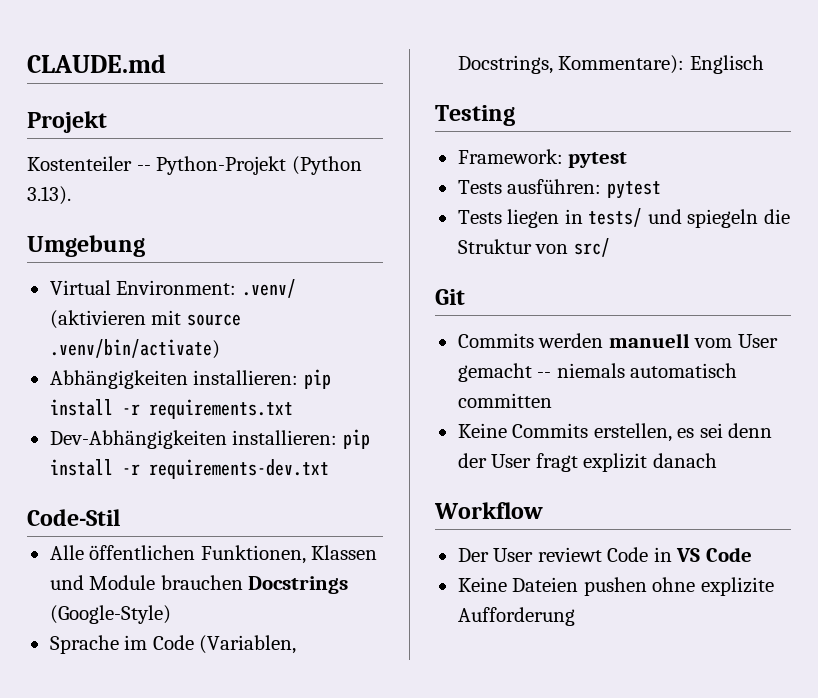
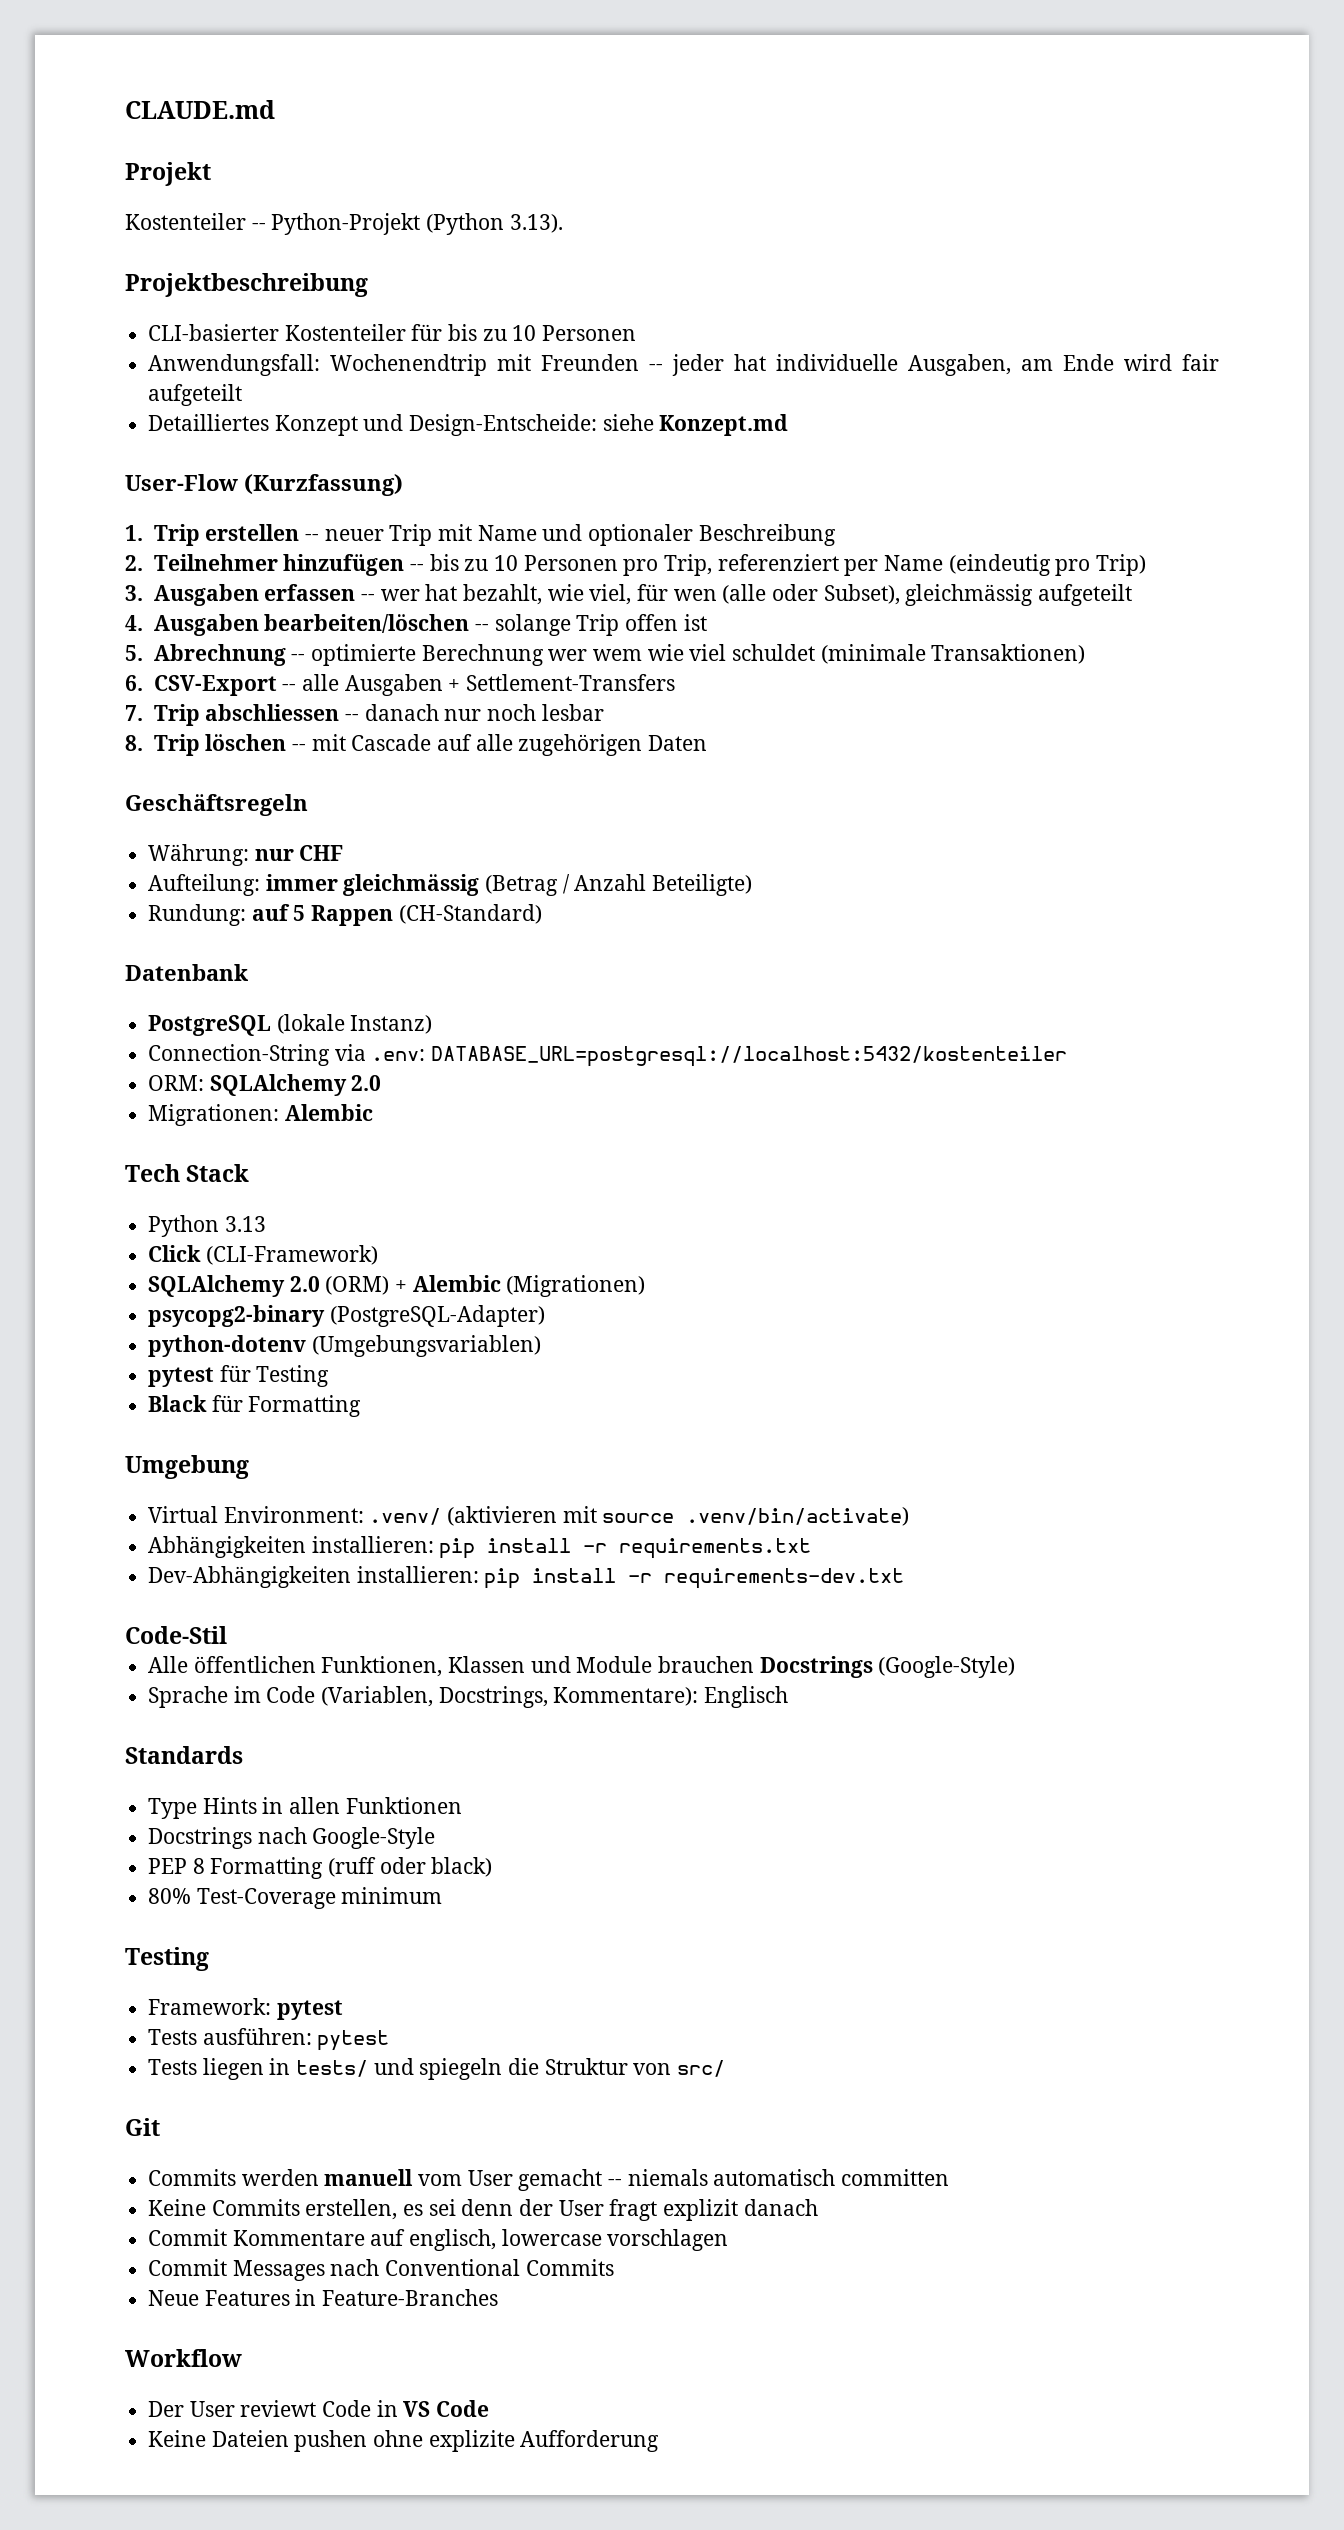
(71, 195) none -> [125,273,368,297] [148,324,637,341] [148,354,1220,376] [148,384,243,406] [148,414,789,436] [125,474,403,496] [125,524,836,546] [125,554,1146,576] [125,584,1132,606] [125,614,707,636] [125,644,1086,666] [125,674,675,696] [125,704,604,726] [125,734,707,756] [125,794,308,816] [148,844,344,866] [148,874,753,896] [148,904,542,926] [125,964,248,981] [148,1014,433,1036] [148,1044,1068,1067] [148,1074,382,1096] [148,1104,373,1126] [125,1164,250,1182] [148,1215,266,1237] [148,1245,378,1265] [148,1275,646,1297] [148,1305,545,1327] [148,1335,541,1357] [148,1365,330,1387] [148,1395,362,1417] // Projektbeschreibung // CLI-basierter Kostenteiler für bis zu 10 Personen // Anwendungsfall: Wochenendtrip mit Freunden -- jeder hat individuelle Ausgaben, am Ende wird fair aufgeteilt // Detailliertes Konzept und Design-Entscheide: siehe Konzept.md // User-Flow (Kurzfassung) // 1. Trip erstellen -- neuer Trip mit Name und optionaler Beschreibung // 2. Teilnehmer hinzufügen -- bis zu 10 Personen pro Trip, referenziert per Name (eindeutig pro Trip) // 3. Ausgaben erfassen -- wer hat bezahlt, wie viel, für wen (alle oder Subset), gleichmässig aufgeteilt // 4. Ausgaben bearbeiten/löschen -- solange Trip offen ist // 5. Abrechnung -- optimierte Berechnung wer wem wie viel schuldet (minimale Transaktionen) // 6. CSV-Export -- alle Ausgaben + Settlement-Transfers // 7. Trip abschliessen -- danach nur noch lesbar // 8. Trip löschen -- mit Cascade auf alle zugehörigen Daten // Geschäftsregeln // Währung: nur CHF // Aufteilung: immer gleichmässig (Betrag / Anzahl Beteiligte) // Rundung: auf 5 Rappen (CH-Standard) // Datenbank // PostgreSQL (lokale Instanz) // Connection-String via .env: DATABASE_URL=postgresql://localhost:5432/kostenteiler // ORM: SQLAlchemy 2.0 // Migrationen: Alembic // Tech Stack // Python 3.13 // Click (CLI-Framework) // SQLAlchemy 2.0 (ORM) + Alembic (Migrationen) // psycopg2-binary (PostgreSQL-Adapter) // python-dotenv (Umgebungsvariablen) // pytest für Testing // Black für Formatting
(764, 64) none -> [125,1746,243,1764] [148,1797,462,1819] [148,1827,436,1849] [148,1857,493,1879] [148,1887,443,1909] // Standards // Type Hints in allen Funktionen // Docstrings nach Google-Style // PEP 8 Formatting (ruff oder black) // 80% Test-Coverage minimum
(717, 460) none -> [148,2229,729,2251] [148,2259,614,2281] [148,2289,499,2306] // Commit Kommentare auf englisch, lowercase vorschlagen // Commit Messages nach Conventional Commits // Neue Features in Feature-Branches

